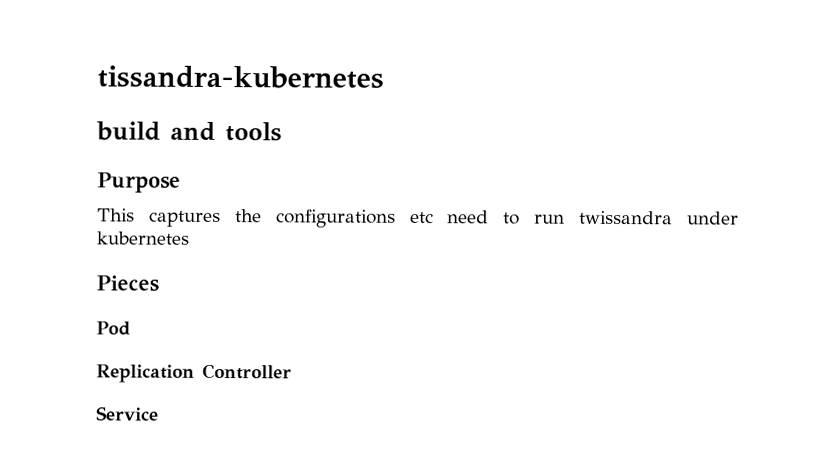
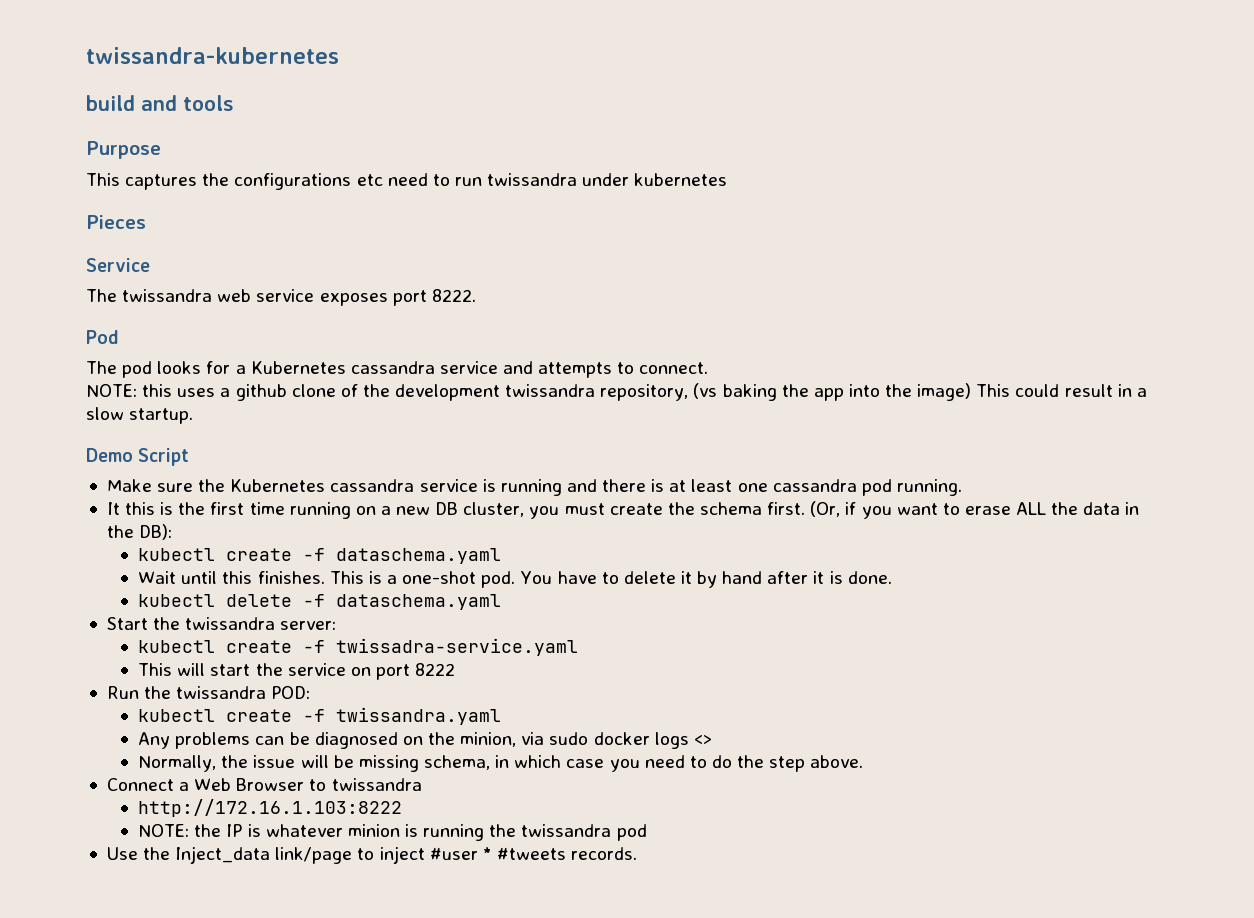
[97,65,384,89] tissandra-kubernetes -> [86,47,339,64] twissandra-kubernetes
[96,321,131,336] [96,363,292,383] [96,406,159,421] Pod // Replication Controller // Service -> [86,258,150,272] [86,289,476,306] [86,330,119,344] [86,361,709,378] [86,383,1147,401] [86,407,194,424] [86,448,190,466] [106,479,962,496] [106,501,1140,519] [106,524,173,540] [138,548,502,564] [138,571,892,588] [138,594,502,610] [106,617,337,630] [138,638,579,656] [138,663,456,680] [106,686,311,699] [138,707,502,725] [138,732,712,749] [138,755,864,772] [106,778,422,791] [138,799,403,817] [138,824,647,841] [106,846,638,864] Service // The twissandra web service exposes port 8222. // Pod // The pod looks for a Kubernetes cassandra service and attempts to connect. // NOTE: this uses a github clone of the development twissandra repository, (vs baking the app into the image) This could result in a slow startup. // Demo Script // Make sure the Kubernetes cassandra service is running and there is at least one cassandra pod running. // It this is the first time running on a new DB cluster, you must create the schema first. (Or, if you want to erase ALL the data in the DB): // kubectl create -f dataschema.yaml // Wait until this finishes. This is a one-shot pod. You have to delete it by hand after it is done. // kubectl delete -f dataschema.yaml // Start the twissandra server: // kubectl create -f twissadra-service.yaml // This will start the service on port 8222 // Run the twissandra POD: // kubectl create -f twissandra.yaml // Any problems can be diagnosed on the minion, via sudo docker logs <> // Normally, the issue will be missing schema, in which case you need to do the step above. // Connect a Web Browser to twissandra // http://172.16.1.103:8222 // NOTE: the IP is whatever minion is running the twissandra pod // Use the Inject_data link/page to inject #user * #tweets records.

